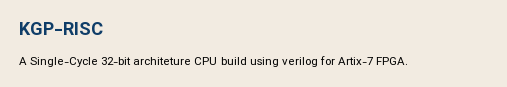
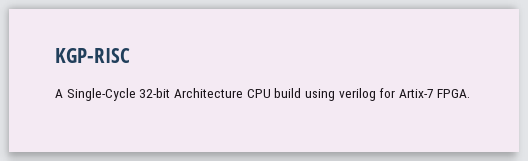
[133,57,192,65] architeture -> [173,88,243,98] Architecture

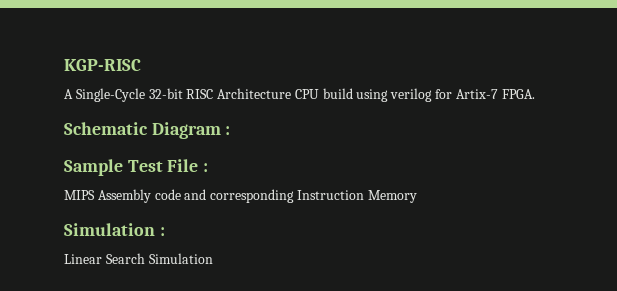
(171, 93) none -> [186,89,214,99] RISC
(471, 93) none -> [64,122,231,139] [64,159,209,176] [64,189,417,203] [64,223,165,236] [64,253,213,264] // Schematic Diagram : // Sample Test File : // MIPS Assembly code and corresponding Instruction Memory // Simulation : // Linear Search Simulation

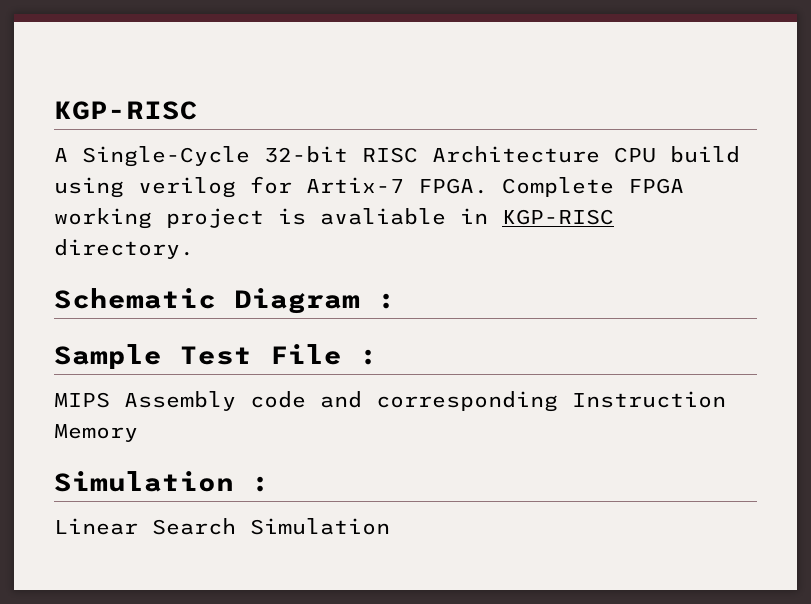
(535, 94) none -> [502,177,684,197] [54,208,614,229] [54,239,194,259] Complete FPGA working project is avaliable in KGP-RISC directory.

